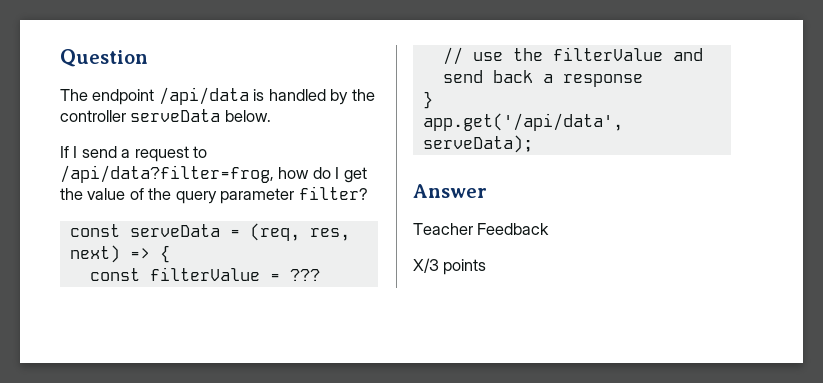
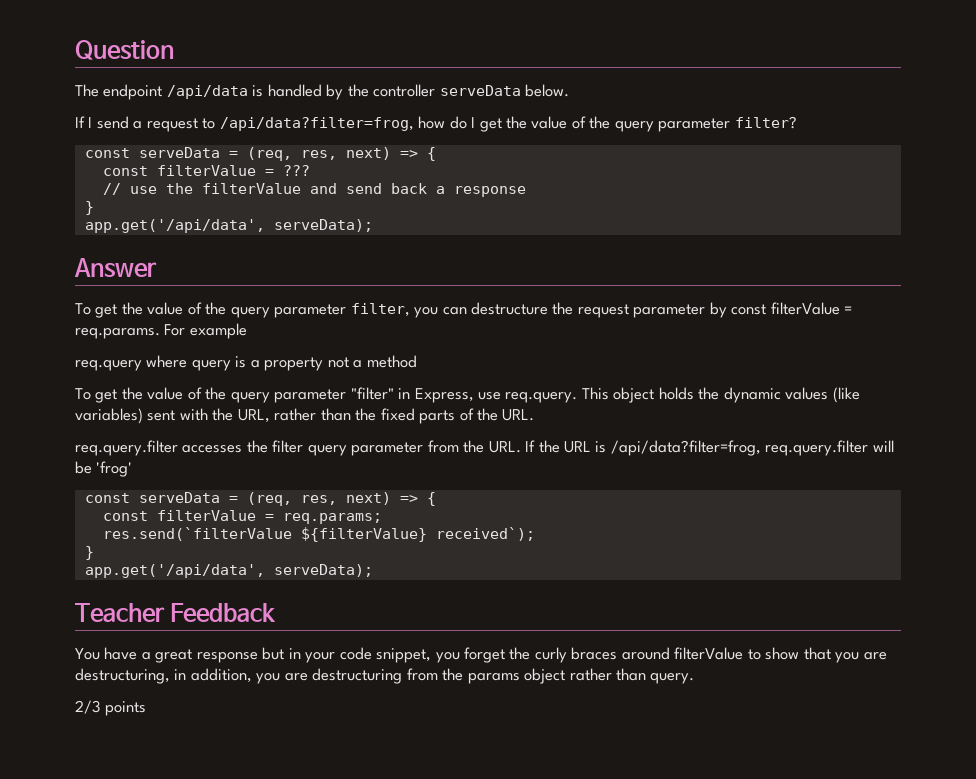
[413,223,550,235] [413,258,439,273] Teacher Feedback // X/3 -> [75,302,853,318] [75,323,247,339] [75,355,417,371] [75,387,860,403] [75,408,535,424] [75,440,894,456] [75,461,133,477] [84,492,436,506] [102,510,382,524] [102,527,535,542] [84,546,94,560] [84,564,373,578] [75,603,277,622] [75,647,887,663] [75,668,695,684] [75,700,101,714] To get the value of the query parameter filter, you can destructure the request parameter by const filterValue = req.params. For example // req.query where query is a property not a method // To get the value of the query parameter "filter" in Express, use req.query. This object holds the dynamic values (like variables) sent with the URL, rather than the fixed parts of the URL. // req.query.filter accesses the filter query parameter from the URL. If the URL is /api/data?filter=frog, req.query.filter will be 'frog' // const serveData = (req, res, next) => { // const filterValue = req.params; // res.send(`filterValue ${filterValue} received`); // } // app.get('/api/data', serveData); // Teacher Feedback // You have a great response but in your code snippet, you forget the curly braces around filterValue to show that you are destructuring, in addition, you are destructuring from the params object rather than query. // 2/3

